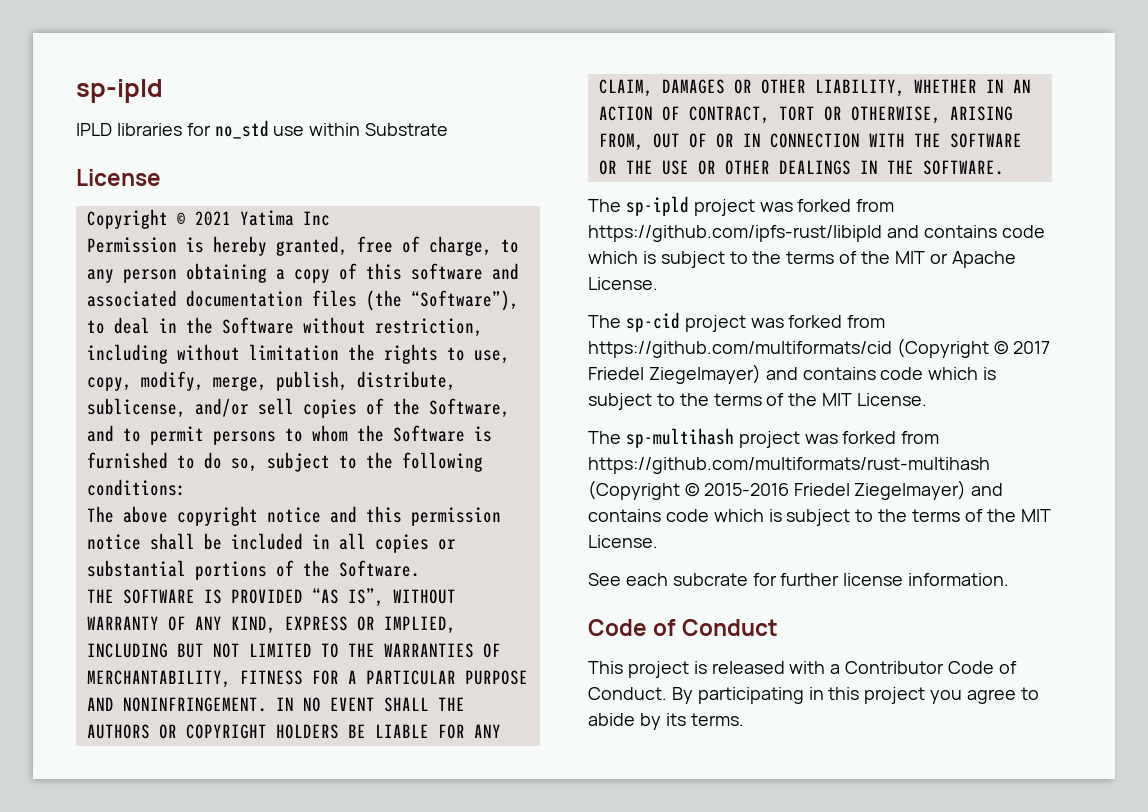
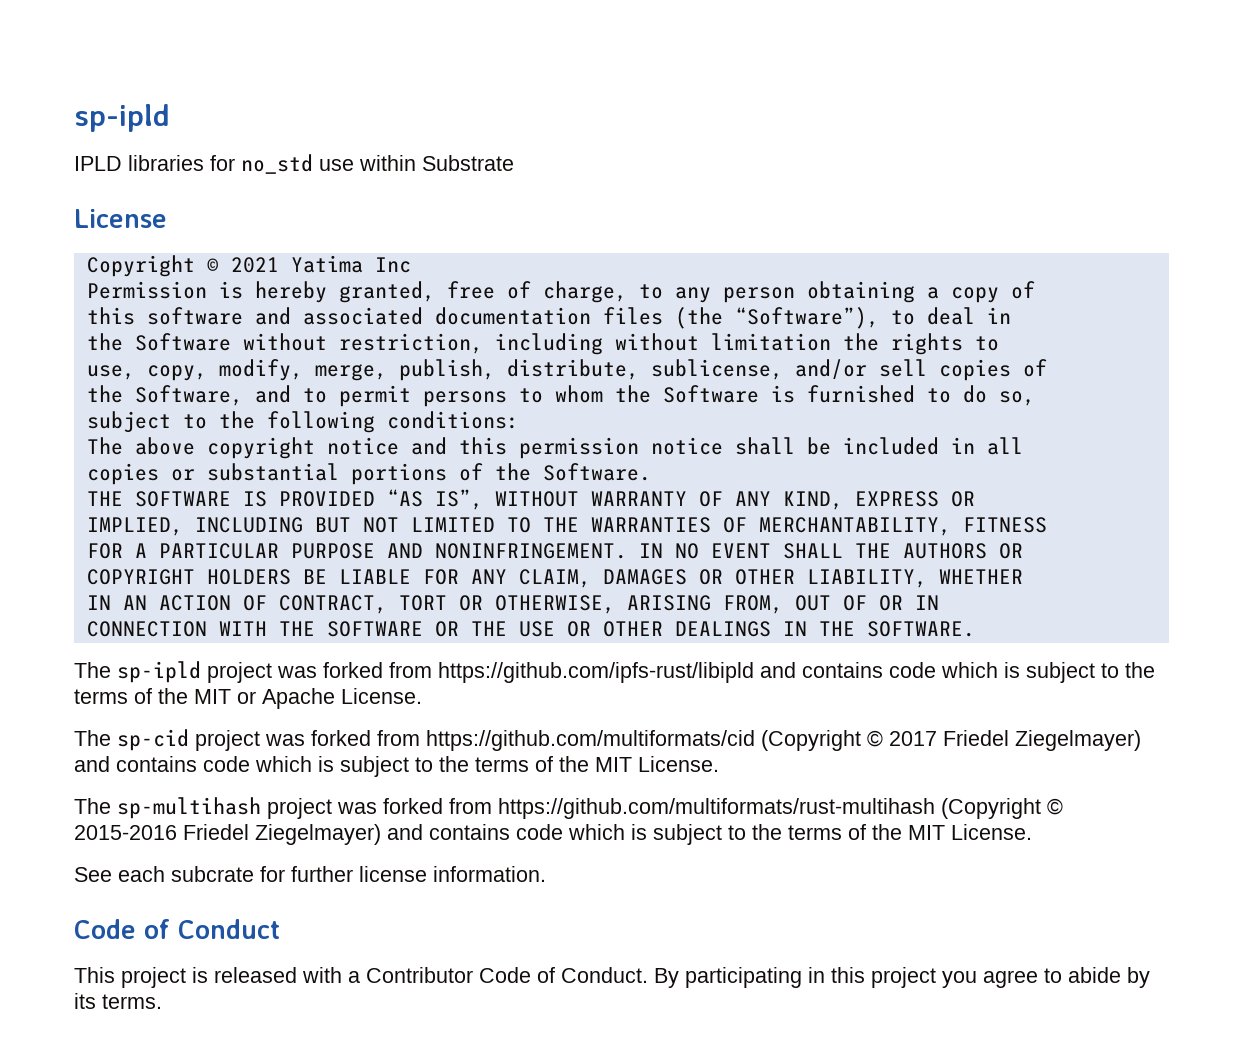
(357, 271) none -> (1035, 290) //
(177, 325) none -> (1011, 315) //
(465, 354) none -> (999, 343) //
(384, 406) none -> (1047, 368) //
(258, 465) none -> (1035, 398) //
(366, 541) none -> (1023, 446) //
(375, 623) none -> (975, 499) //
(303, 677) none -> (1047, 525) //
(177, 731) none -> (1023, 551) //
(977, 86) none -> (1023, 576) //
(761, 140) none -> (939, 602) //

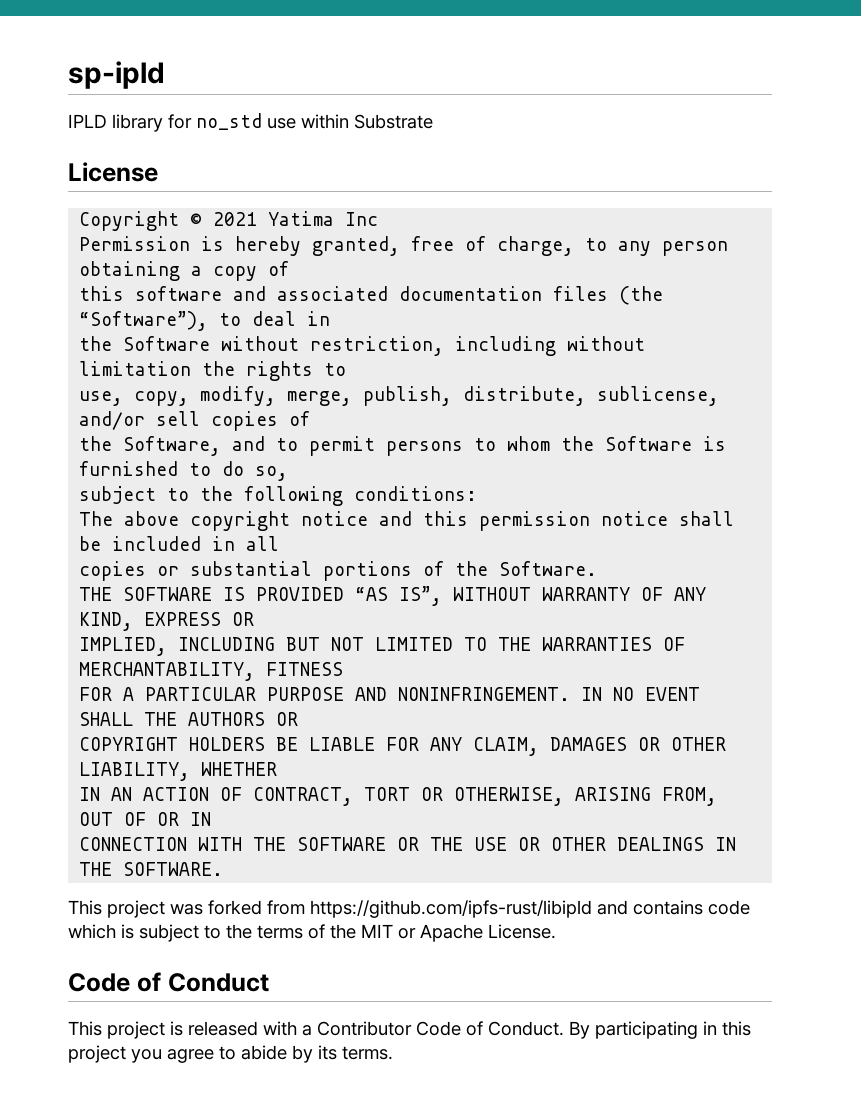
[128,155,204,171] libraries -> [112,114,163,132] library
[74,661,201,683] The sp-ipld -> [68,900,102,915] This
[74,729,1141,751] [74,756,719,777] [74,797,1063,819] [74,824,1032,845] [74,866,546,882] // The sp-cid project was forked from https://github.com/multiformats/cid (Copyright © 2017 Friedel Ziegelmayer) and contains code which is subject to the terms of the MIT License. // The sp-multihash project was forked from https://github.com/multiformats/rust-multihash (Copyright © 2015-2016 Friedel Ziegelmayer) and contains code which is subject to the terms of the MIT License. // See each subcrate for further license information. -> (556, 931) none

